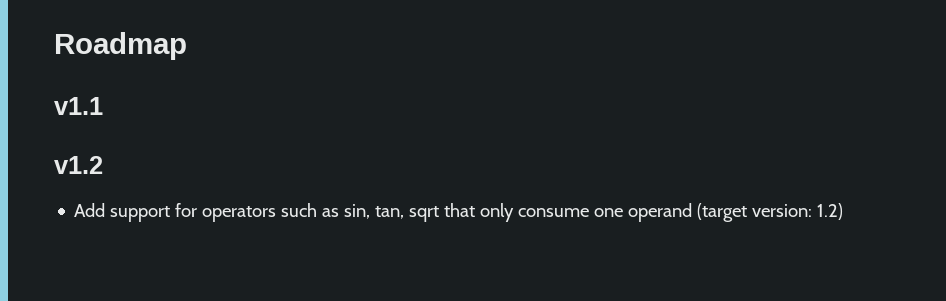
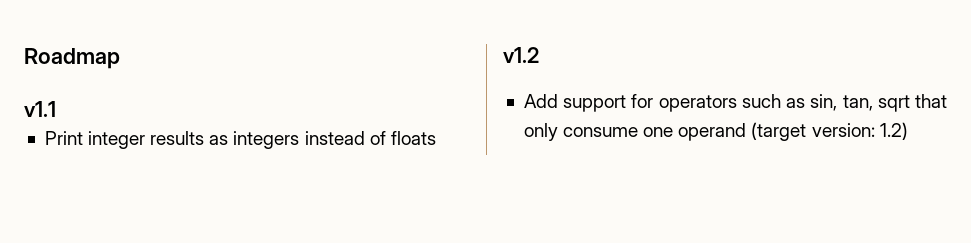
(103, 106) none -> [44,131,436,149] // Print integer results as integers instead of floats

